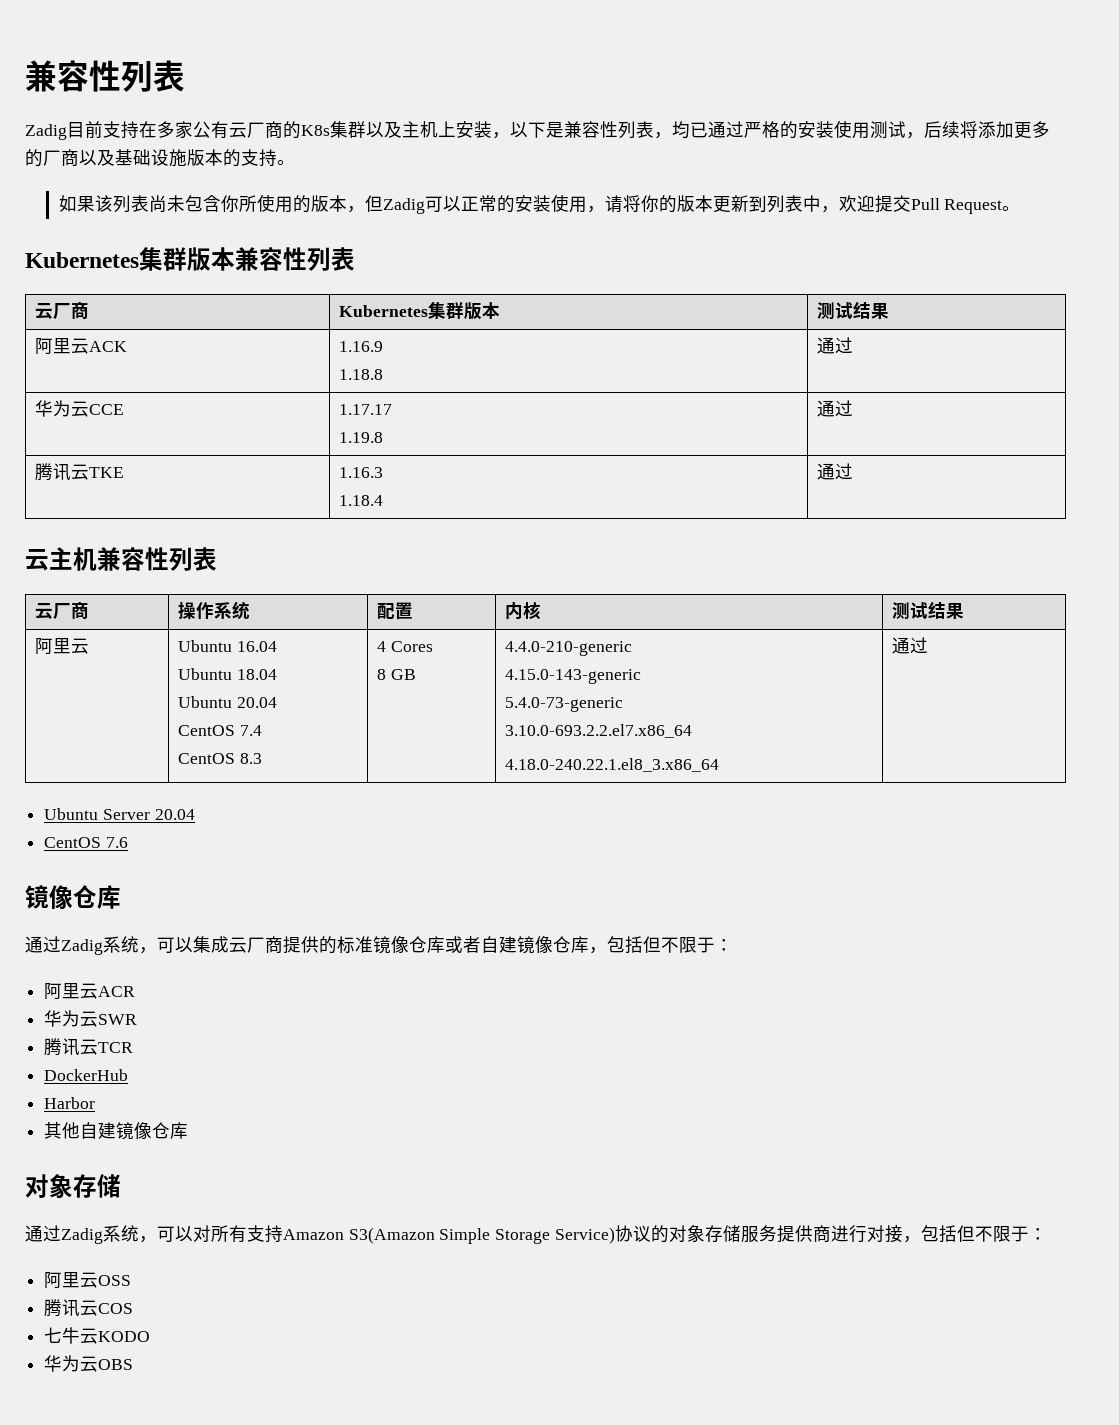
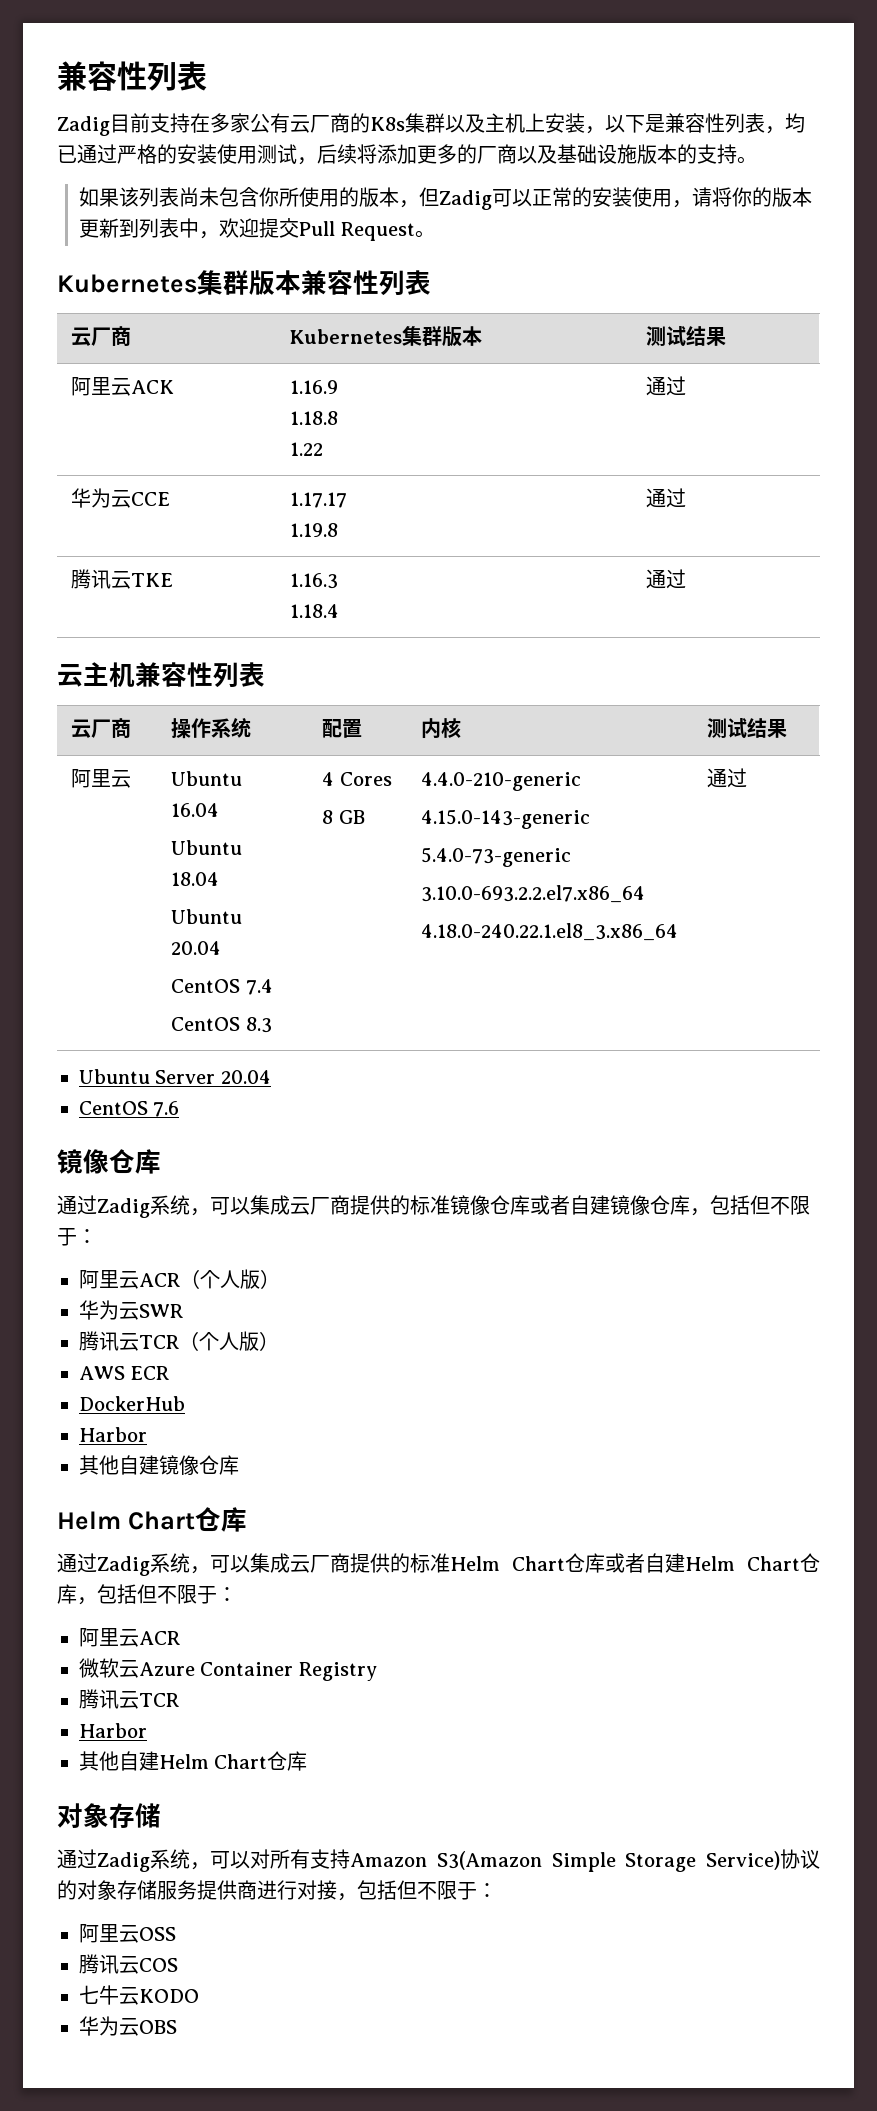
(383, 374) none -> [290,442,324,456] // 1.22
(136, 991) none -> [180,1269,280,1289] （个人版）
(134, 1047) none -> [179,1331,279,1351] [79,1366,170,1380] （个人版） // AWS ECR
(189, 1130) none -> [57,1507,247,1532] [57,1553,820,1576] [57,1584,237,1605] [79,1627,180,1647] [79,1658,377,1681] [79,1689,179,1709] [79,1723,147,1738] [79,1751,308,1771] // Helm Chart仓库 // 通过Zadig系统，可以集成云厂商提供的标准Helm Chart仓库或者自建Helm Chart仓库，包括但不限于： // 阿里云ACR // 微软云Azure Container Registry // 腾讯云TCR // Harbor // 其他自建Helm Chart仓库

